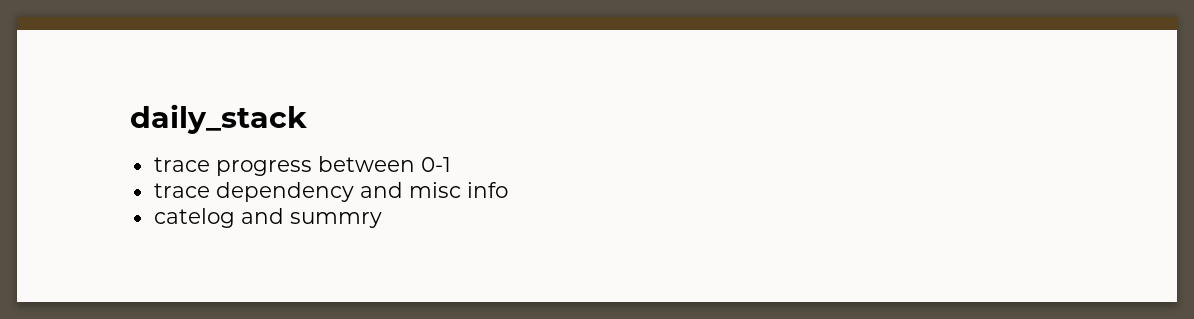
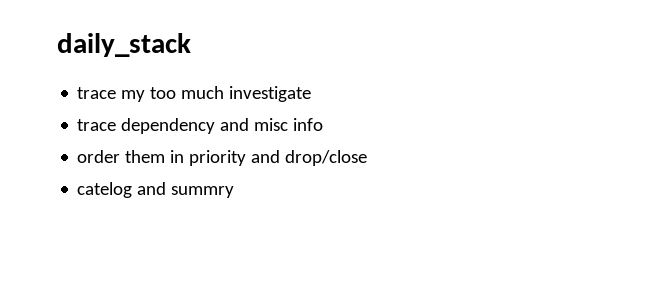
[215,156,451,176] progress between 0-1 -> [121,86,312,102] my too much investigate
(508, 190) none -> [77,150,368,166] // order them in priority and drop/close

